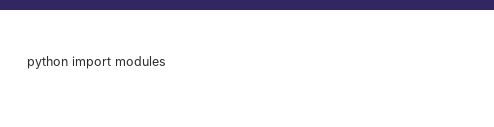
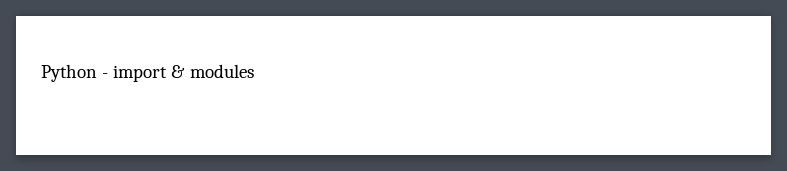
[27,56,111,69] python import -> [41,64,186,82] Python - import &

